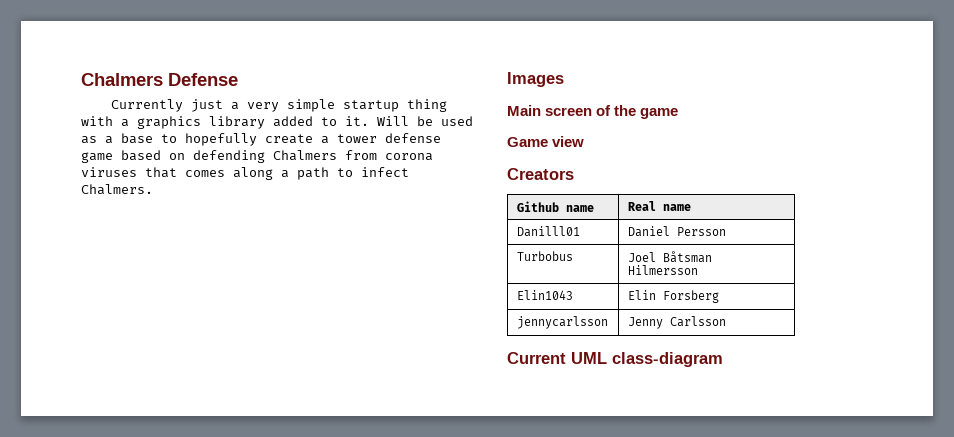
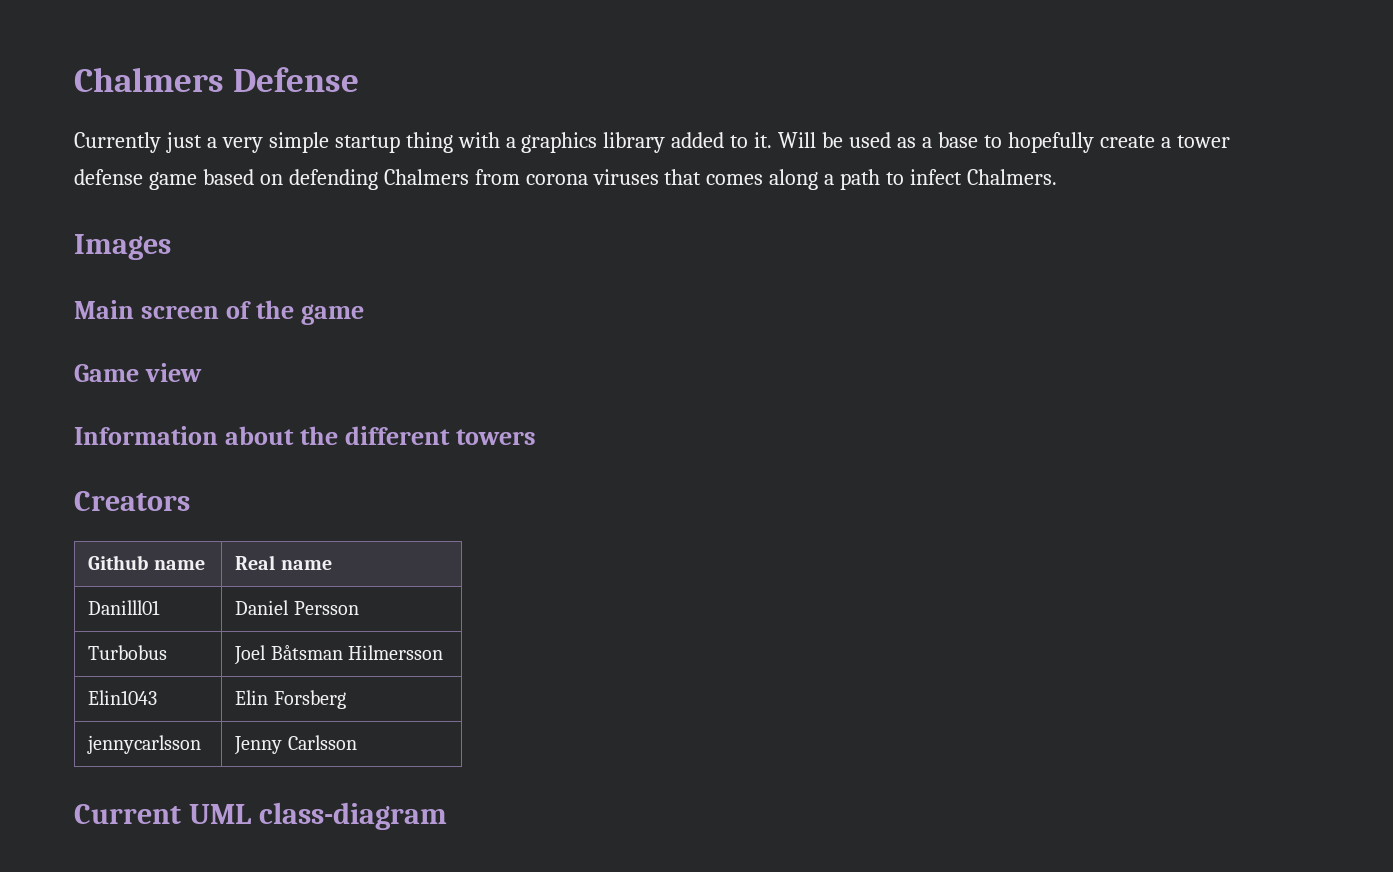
(585, 141) none -> [74,426,536,445] // Information about the different towers

